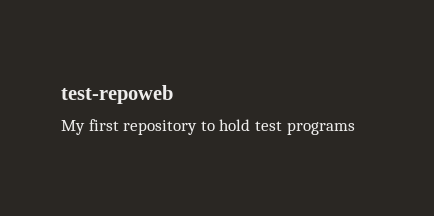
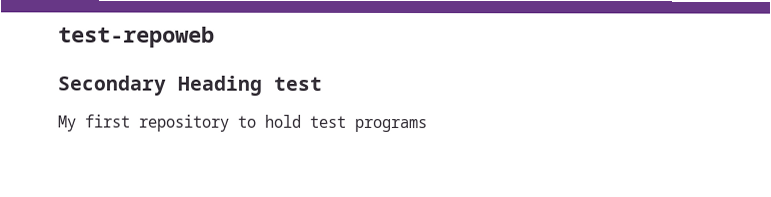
(173, 94) none -> [58,75,323,96] // Secondary Heading test

